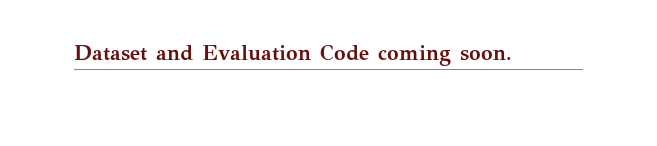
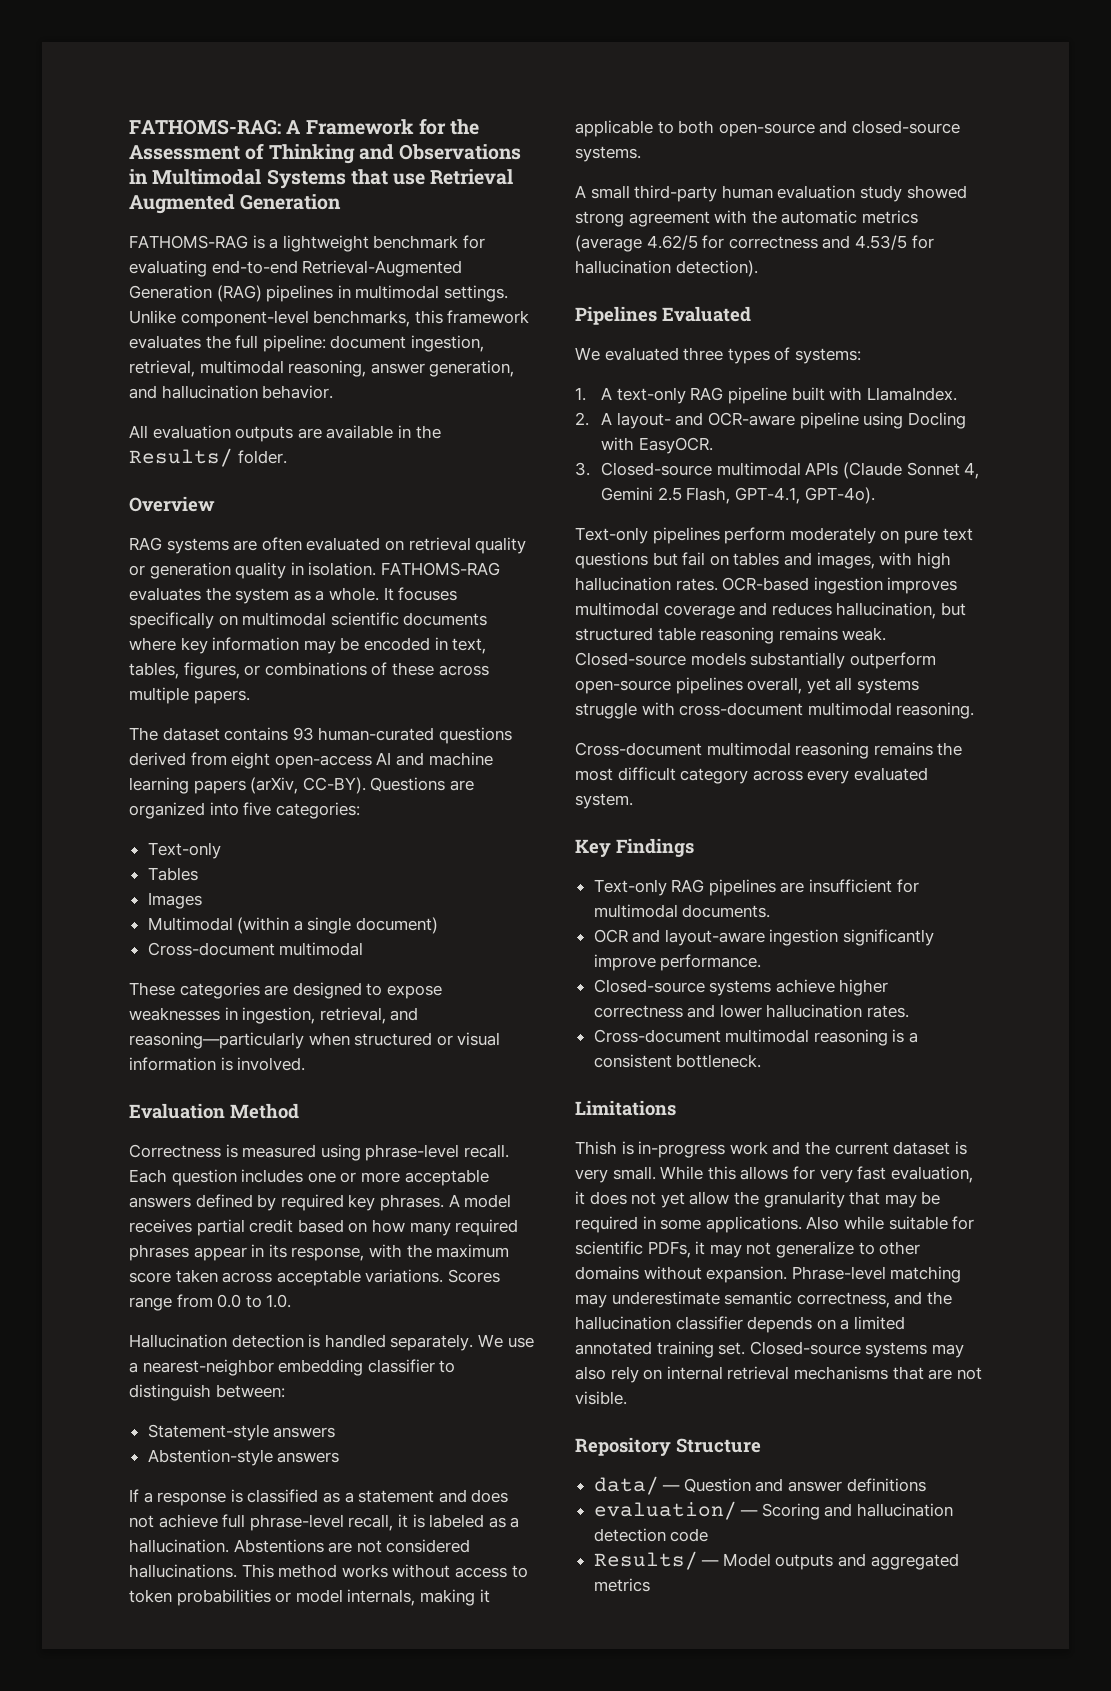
[74,44,512,66] Dataset and Evaluation Code coming soon. -> [129,118,480,135] [129,143,522,164] [129,169,514,189] [129,194,342,214] [129,235,485,252] [129,260,463,277] [129,285,508,302] [129,310,530,327] [129,335,484,352] [129,360,515,377] [129,385,334,399] [129,425,441,442] [129,448,287,467] [129,496,215,512] [129,537,527,554] [129,562,500,579] [129,587,458,604] [129,612,488,629] [129,637,487,654] [129,662,489,679] [129,687,250,704] [129,727,512,744] [129,752,493,769] [129,777,474,794] [129,802,360,819] [147,842,221,859] [147,867,198,881] [147,892,202,909] [147,917,439,934] [147,942,364,956] [129,982,442,999] [129,1007,419,1024] [129,1032,501,1049] [129,1057,306,1071] [129,1103,299,1119] [129,1144,509,1161] [129,1169,489,1186] [129,1194,512,1211] [129,1219,519,1236] [129,1244,510,1261] [129,1269,500,1286] [129,1294,292,1311] [129,1334,534,1351] [129,1359,456,1376] [129,1384,285,1401] [147,1424,336,1441] [147,1449,340,1466] [129,1489,509,1506] [129,1514,520,1531] [129,1539,471,1553] [129,1564,528,1578] [129,1589,490,1606] [575,120,960,137] [575,146,641,162] [575,185,967,202] [575,210,918,227] [575,235,934,252] [575,260,758,277] [575,306,751,325] [575,347,861,364] [575,387,957,404] [575,412,966,429] [601,437,713,454] [575,462,980,479] [601,487,875,504] [575,527,973,544] [575,552,951,569] [575,577,958,594] [575,602,966,619] [575,627,887,644] [575,652,936,669] [575,677,919,694] [575,702,975,719] [575,742,963,759] [575,767,928,784] [575,793,633,809] [575,838,694,857] [593,879,919,896] [593,904,771,918] [593,929,935,946] [593,954,762,971] [593,979,889,996] [593,1004,910,1018] [593,1029,919,1046] [593,1054,762,1068] [575,1100,676,1116] [575,1141,967,1158] [575,1166,973,1183] [575,1191,941,1208] [575,1216,975,1233] [575,1241,921,1258] [575,1266,962,1283] [575,1291,952,1308] [575,1316,905,1333] [575,1341,964,1358] [575,1366,982,1383] [575,1391,627,1405] [575,1437,761,1456] [593,1476,926,1495] [593,1501,954,1520] [593,1528,709,1542] [593,1551,959,1570] [593,1578,650,1592] FATHOMS-RAG: A Framework for the Assessment of Thinking and Observations in Multimodal Systems that use Retrieval Augmented Generation // FATHOMS-RAG is a lightweight benchmark for evaluating end-to-end Retrieval-Augmented Generation (RAG) pipelines in multimodal settings. Unlike component-level benchmarks, this framework evaluates the full pipeline: document ingestion, retrieval, multimodal reasoning, answer generation, and hallucination behavior. // All evaluation outputs are available in the Results/ folder. // Overview // RAG systems are often evaluated on retrieval quality or generation quality in isolation. FATHOMS-RAG evaluates the system as a whole. It focuses specifically on multimodal scientific documents where key information may be encoded in text, tables, figures, or combinations of these across multiple papers. // The dataset contains 93 human-curated questions derived from eight open-access AI and machine learning papers (arXiv, CC-BY). Questions are organized into five categories: // Text-only // Tables // Images // Multimodal (within a single document) // Cross-document multimodal // These categories are designed to expose weaknesses in ingestion, retrieval, and reasoning—particularly when structured or visual information is involved. // Evaluation Method // Correctness is measured using phrase-level recall. Each question includes one or more acceptable answers defined by required key phrases. A model receives partial credit based on how many required phrases appear in its response, with the maximum score taken across acceptable variations. Scores range from 0.0 to 1.0. // Hallucination detection is handled separately. We use a nearest-neighbor embedding classifier to distinguish between: // Statement-style answers // Abstention-style answers // If a response is classified as a statement and does not achieve full phrase-level recall, it is labeled as a hallucination. Abstentions are not considered hallucinations. This method works without access to token probabilities or model internals, making it applicable to both open-source and closed-source systems. // A small third-party human evaluation study showed strong agreement with the automatic metrics (average 4.62/5 for correctness and 4.53/5 for hallucination detection). // Pipelines Evaluated // We evaluated three types of systems: // 1. A text-only RAG pipeline built with LlamaIndex. // 2. A layout- and OCR-aware pipeline using Docling with EasyOCR. // 3. Closed-source multimodal APIs (Claude Sonnet 4, Gemini 2.5 Flash, GPT-4.1, GPT-4o). // Text-only pipelines perform moderately on pure text questions but fail on tables and images, with high hallucination rates. OCR-based ingestion improves multimodal coverage and reduces hallucination, but structured table reasoning remains weak. Closed-source models substantially outperform open-source pipelines overall, yet all systems struggle with cross-document multimodal reasoning. // Cross-document multimodal reasoning remains the most difficult category across every evaluated system. // Key Findings // Text-only RAG pipelines are insufficient for multimodal documents. // OCR and layout-aware ingestion significantly improve performance. // Closed-source systems achieve higher correctness and lower hallucination rates. // Cross-document multimodal reasoning is a consistent bottleneck. // Limitations // Thish is in-progress work and the current dataset is very small. While this allows for very fast evaluation, it does not yet allow the granularity that may be required in some applications. Also while suitable for scientific PDFs, it may not generalize to other domains without expansion. Phrase-level matching may underestimate semantic correctness, and the hallucination classifier depends on a limited annotated training set. Closed-source systems may also rely on internal retrieval mechanisms that are not visible. // Repository Structure // data/ — Question and answer definitions // evaluation/ — Scoring and hallucination detection code // Results/ — Model outputs and aggregated metrics

